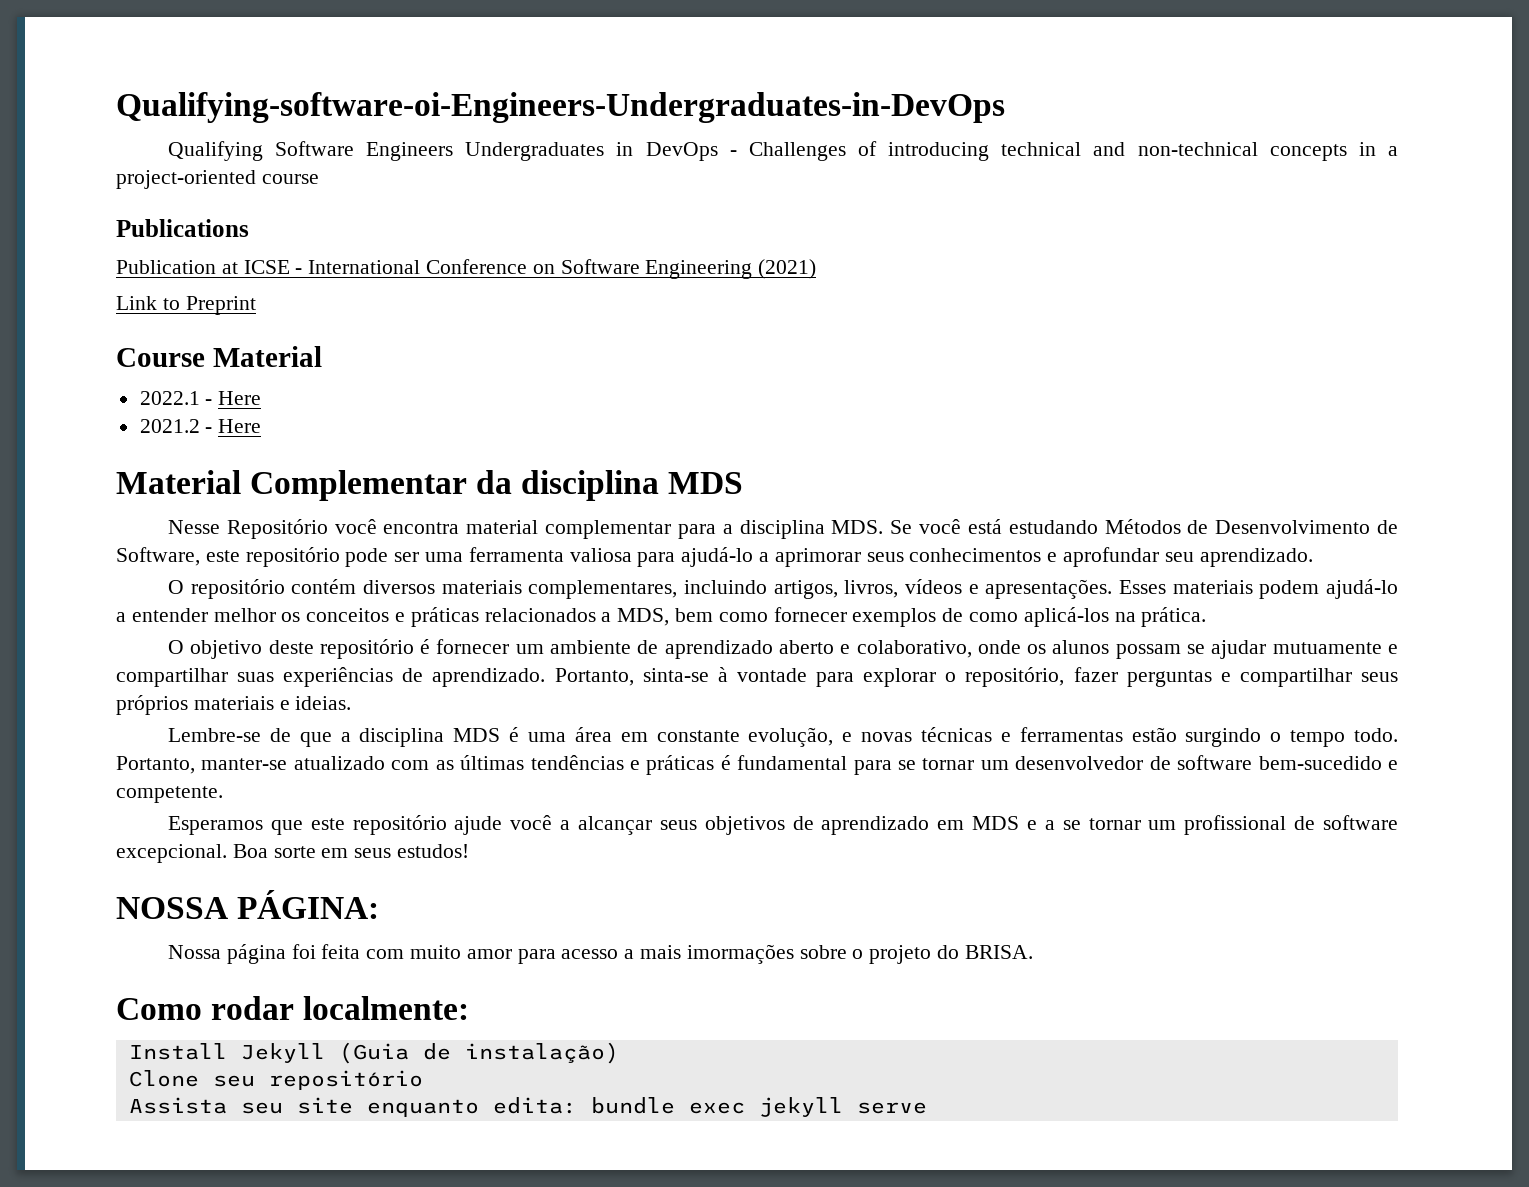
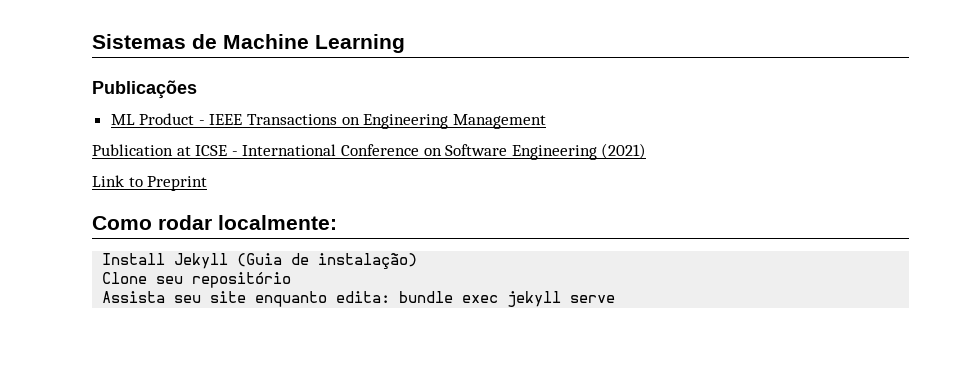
[116,92,1005,123] [167,141,1398,161] [116,170,319,189] [116,219,249,237] Qualifying-software-oi-Engineers-Undergraduates-in-DevOps // Qualifying Software Engineers Undergraduates in DevOps - Challenges of introducing technical and non-technical concepts in a project-oriented course // Publications -> [92,34,405,53] [92,80,197,99] [110,113,546,129] Sistemas de Machine Learning // Publicações // ML Product - IEEE Transactions on Engineering Management
[116,346,322,367] [139,391,262,405] [139,419,262,433] [116,470,744,501] [167,519,1398,539] [116,547,1313,567] [167,579,1398,599] [116,607,1207,627] [167,639,1398,659] [116,667,1398,687] [116,695,352,715] [167,727,1398,747] [116,755,1399,775] [116,786,223,803] [167,815,1398,835] [116,844,470,863] [116,890,380,919] [167,944,1033,964] // Course Material // 2022.1 - Here // 2021.2 - Here // Material Complementar da disciplina MDS // Nesse Repositório você encontra material complementar para a disciplina MDS. Se você está estudando Métodos de Desenvolvimento de Software, este repositório pode ser uma ferramenta valiosa para ajudá-lo a aprimorar seus conhecimentos e aprofundar seu aprendizado. // O repositório contém diversos materiais complementares, incluindo artigos, livros, vídeos e apresentações. Esses materiais podem ajudá-lo a entender melhor os conceitos e práticas relacionados a MDS, bem como fornecer exemplos de como aplicá-los na prática. // O objetivo deste repositório é fornecer um ambiente de aprendizado aberto e colaborativo, onde os alunos possam se ajudar mutuamente e compartilhar suas experiências de aprendizado. Portanto, sinta-se à vontade para explorar o repositório, fazer perguntas e compartilhar seus próprios materiais e ideias. // Lembre-se de que a disciplina MDS é uma área em constante evolução, e novas técnicas e ferramentas estão surgindo o tempo todo. Portanto, manter-se atualizado com as últimas tendências e práticas é fundamental para se tornar um desenvolvedor de software bem-sucedido e competente. // Esperamos que este repositório ajude você a alcançar seus objetivos de aprendizado em MDS e a se tornar um profissional de software excepcional. Boa sorte em seus estudos! // NOSSA PÁGINA: // Nossa página foi feita com muito amor para acesso a mais imormações sobre o projeto do BRISA. -> (208, 183) none

